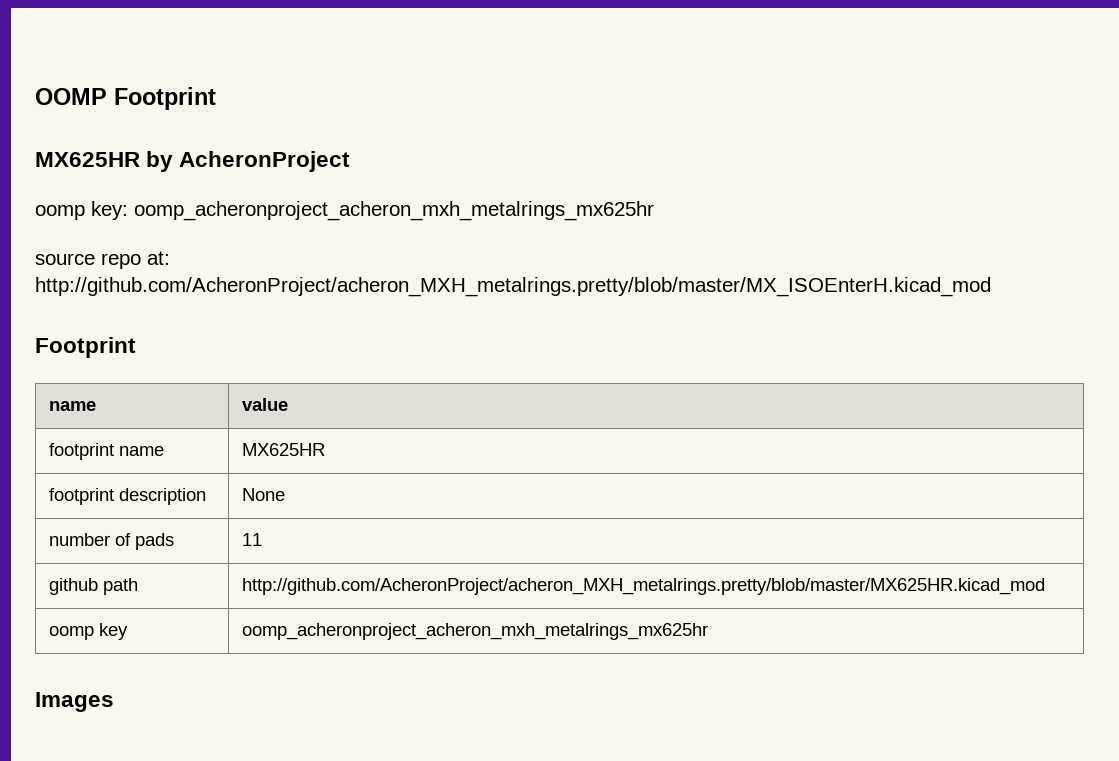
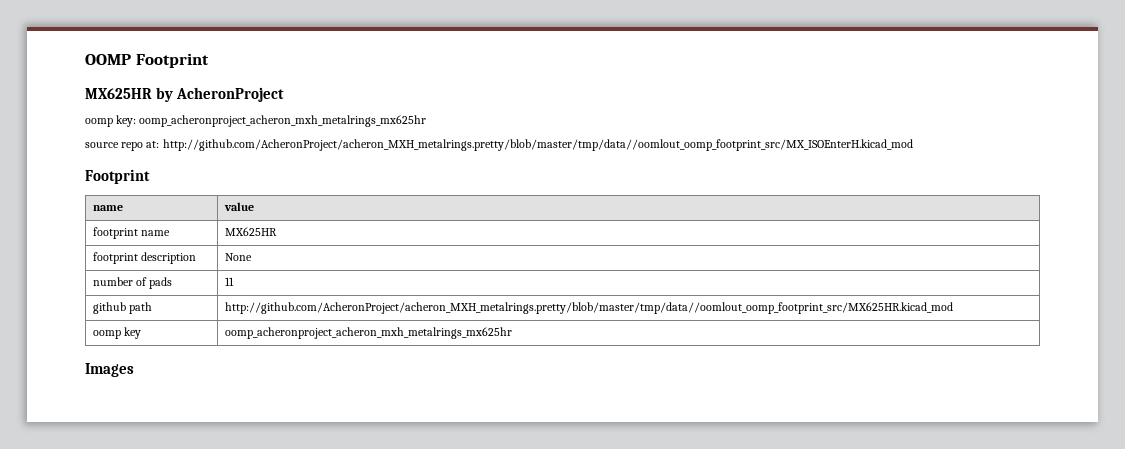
[35,277,991,297] http://github.com/AcheronProject/acheron_MXH_metalrings.pretty/blob/master/MX_ISOEnterH.kicad_mod -> [162,139,913,151] http://github.com/AcheronProject/acheron_MXH_metalrings.pretty/blob/master/tmp/data//oomlout_oomp_footprint_src/MX_ISOEnterH.kicad_mod
[242,578,1046,595] http://github.com/AcheronProject/acheron_MXH_metalrings.pretty/blob/master/MX625HR.kicad_mod -> [224,302,953,314] http://github.com/AcheronProject/acheron_MXH_metalrings.pretty/blob/master/tmp/data//oomlout_oomp_footprint_src/MX625HR.kicad_mod

